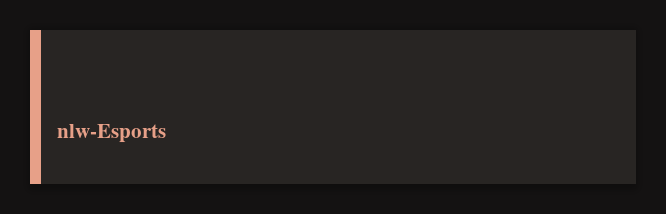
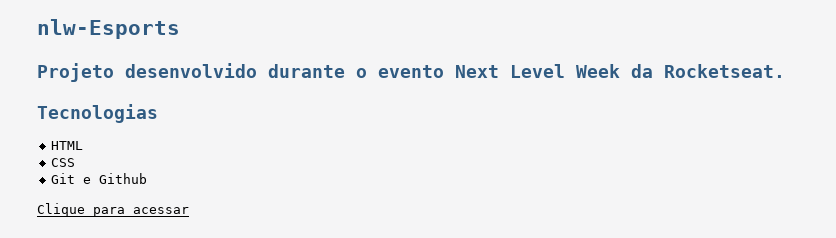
(166, 133) none -> [37,63,785,82] [37,104,158,123] [51,141,84,150] [51,158,76,167] [51,173,148,184] [37,203,189,217] // Projeto desenvolvido durante o evento Next Level Week da Rocketseat. // Tecnologias // HTML // CSS // Git e Github // Clique para acessar

